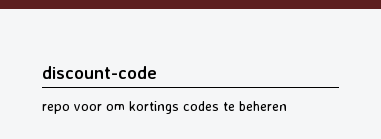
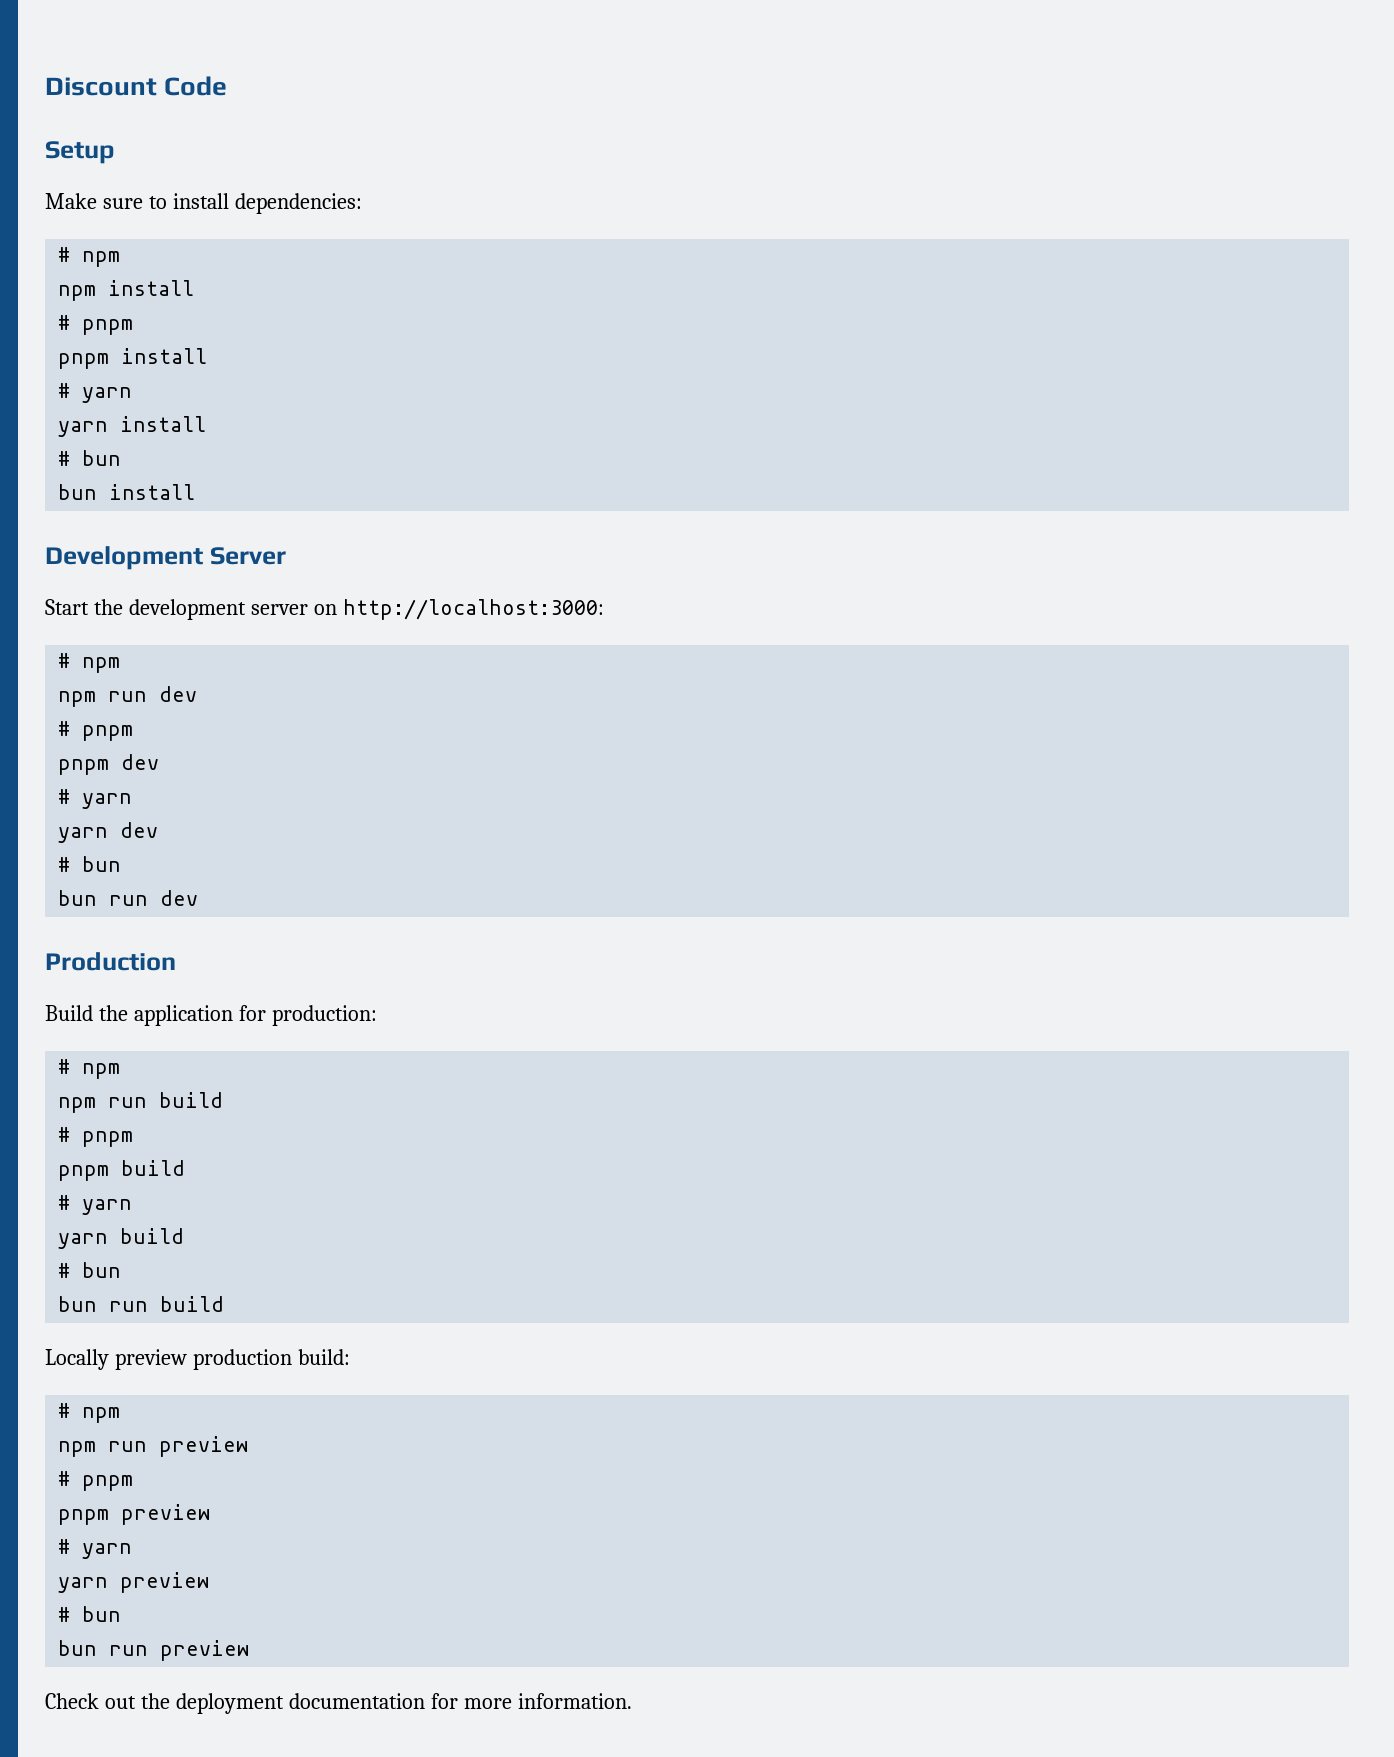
[42,66,157,79] [42,101,287,114] discount-code // repo voor om kortings codes te beheren -> [45,76,228,96] [45,141,115,164] [45,193,362,214] [58,247,121,267] [58,280,195,301] [58,315,134,335] [58,348,208,369] [58,383,133,403] [58,416,207,437] [58,450,122,466] [58,484,196,500] [45,546,286,570] [45,599,604,620] [58,653,121,673] [58,686,198,707] [58,721,134,741] [58,754,160,775] [58,789,133,809] [58,822,159,843] [58,856,122,872] [58,890,199,906] [45,952,176,971] [45,1005,377,1026] [58,1059,121,1079] [58,1092,224,1113] [58,1127,134,1147] [58,1160,186,1181] [58,1195,133,1215] [58,1228,185,1249] [58,1262,122,1278] [58,1296,225,1312] [45,1349,350,1370] [58,1403,121,1423] [58,1436,249,1457] [58,1471,134,1491] [58,1504,211,1525] [58,1539,133,1559] [58,1572,210,1593] [58,1606,122,1622] [58,1640,250,1661] [45,1693,632,1714] Discount Code // Setup // Make sure to install dependencies: // # npm // npm install // # pnpm // pnpm install // # yarn // yarn install // # bun // bun install // Development Server // Start the development server on http://localhost:3000: // # npm // npm run dev // # pnpm // pnpm dev // # yarn // yarn dev // # bun // bun run dev // Production // Build the application for production: // # npm // npm run build // # pnpm // pnpm build // # yarn // yarn build // # bun // bun run build // Locally preview production build: // # npm // npm run preview // # pnpm // pnpm preview // # yarn // yarn preview // # bun // bun run preview // Check out the deployment documentation for more information.

